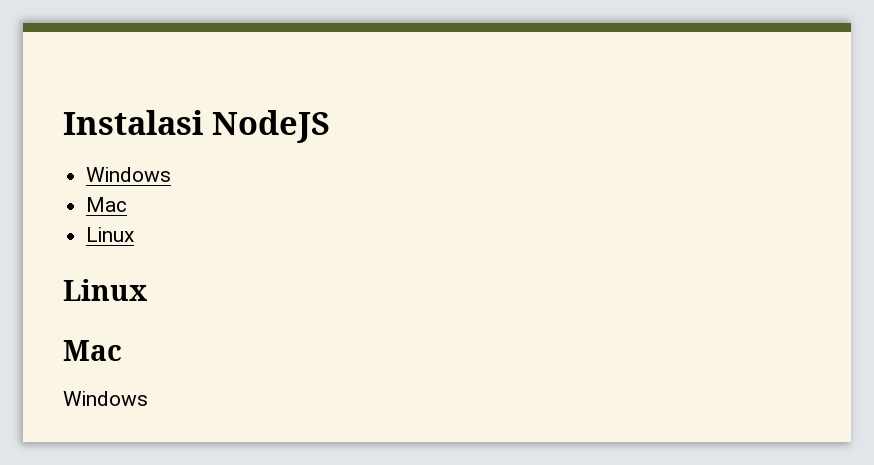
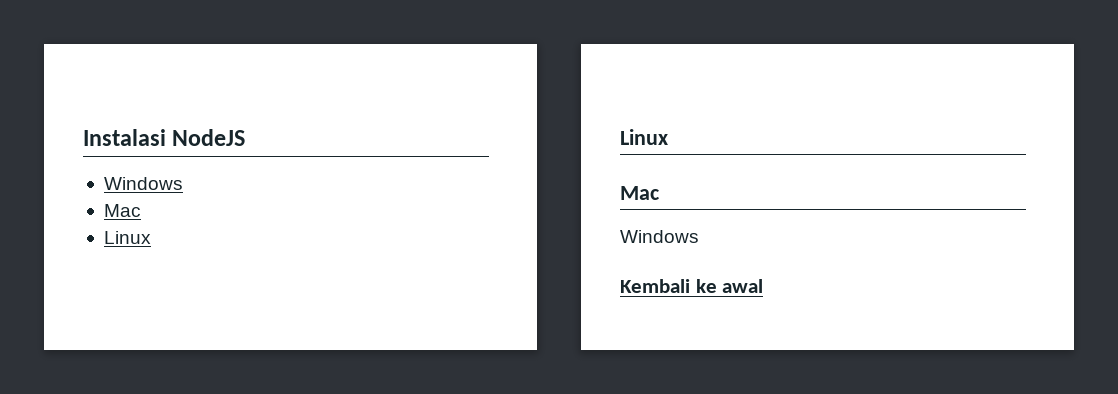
(148, 398) none -> [620,279,764,293] // Kembali ke awal

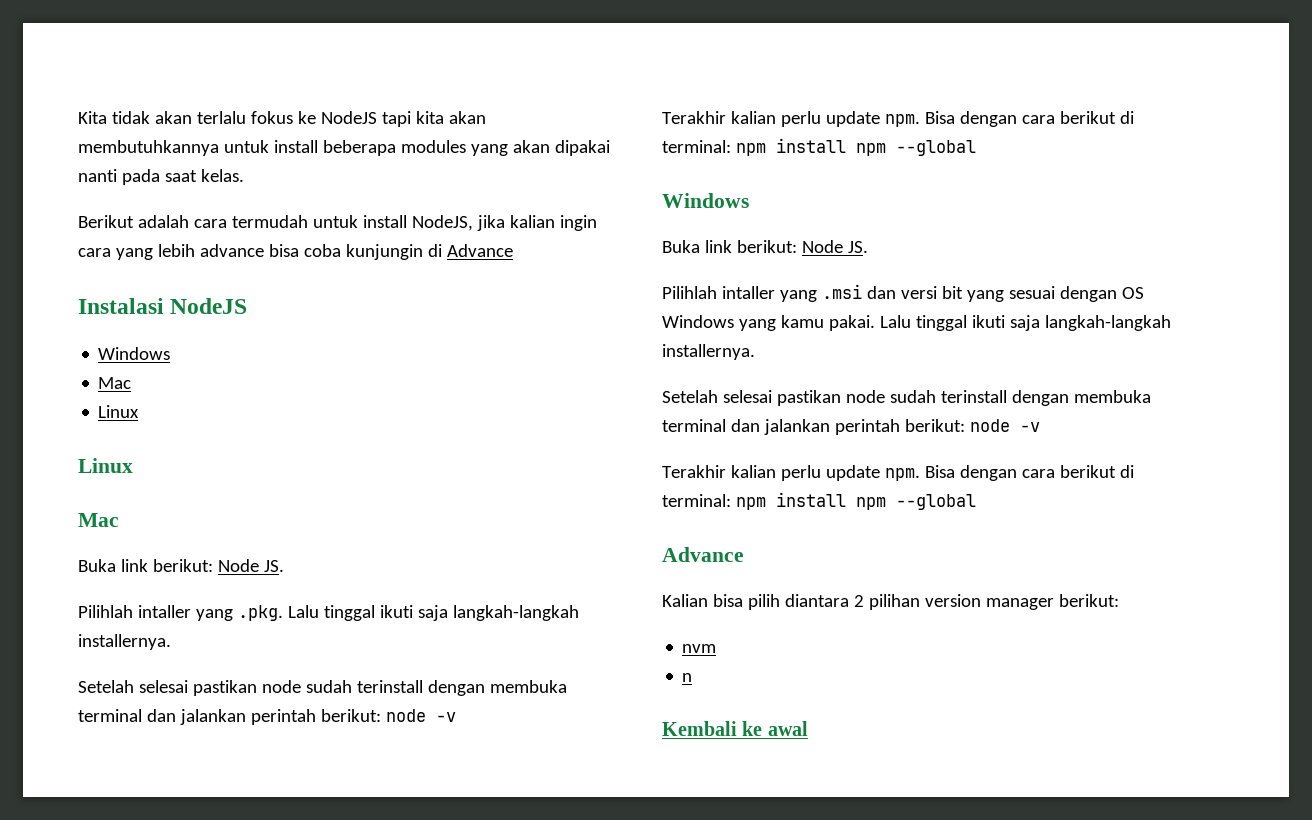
(83, 137) none -> [78,111,486,127] [78,140,610,156] [78,169,244,185] [78,215,597,231] [78,244,513,260] Kita tidak akan terlalu fokus ke NodeJS tapi kita akan membutuhkannya untuk install beberapa modules yang akan dipakai nanti pada saat kelas. // Berikut adalah cara termudah untuk install NodeJS, jika kalian ingin cara yang lebih advance bisa coba kunjungin di Advance //
[620,230,699,243] Windows -> [78,559,284,572] [78,605,579,621] [78,634,171,650] [78,680,567,696] [78,709,456,725] [662,111,1134,127] [662,138,976,156] [662,193,749,208] [662,240,868,253] [662,284,1144,302] [662,315,1171,331] [662,344,755,360] [662,390,1151,406] [662,419,1040,435] [662,465,1134,481] [662,492,976,510] [662,547,744,562] [662,594,1119,610] [682,644,717,653] [682,673,693,682] Buka link berikut: Node JS. // Pilihlah intaller yang .pkg. Lalu tinggal ikuti saja langkah-langkah installernya. // Setelah selesai pastikan node sudah terinstall dengan membuka terminal dan jalankan perintah berikut: node -v // Terakhir kalian perlu update npm. Bisa dengan cara berikut di terminal: npm install npm --global // Windows // Buka link berikut: Node JS. // Pilihlah intaller yang .msi dan versi bit yang sesuai dengan OS Windows yang kamu pakai. Lalu tinggal ikuti saja langkah-langkah installernya. // Setelah selesai pastikan node sudah terinstall dengan membuka terminal dan jalankan perintah berikut: node -v // Terakhir kalian perlu update npm. Bisa dengan cara berikut di terminal: npm install npm --global // Advance // Kalian bisa pilih diantara 2 pilihan version manager berikut: // nvm // n

